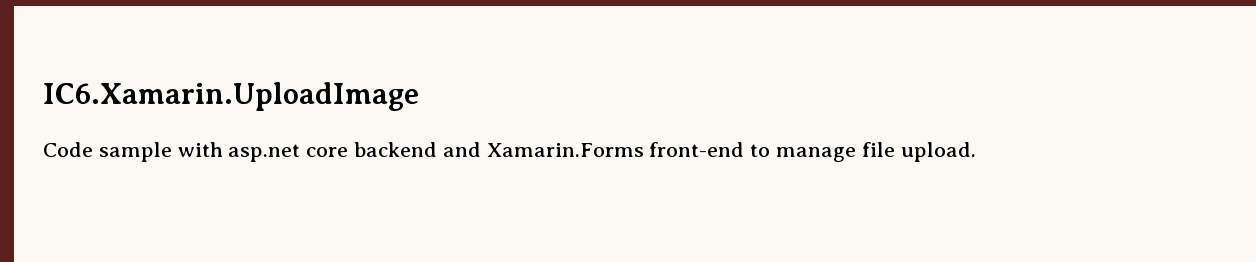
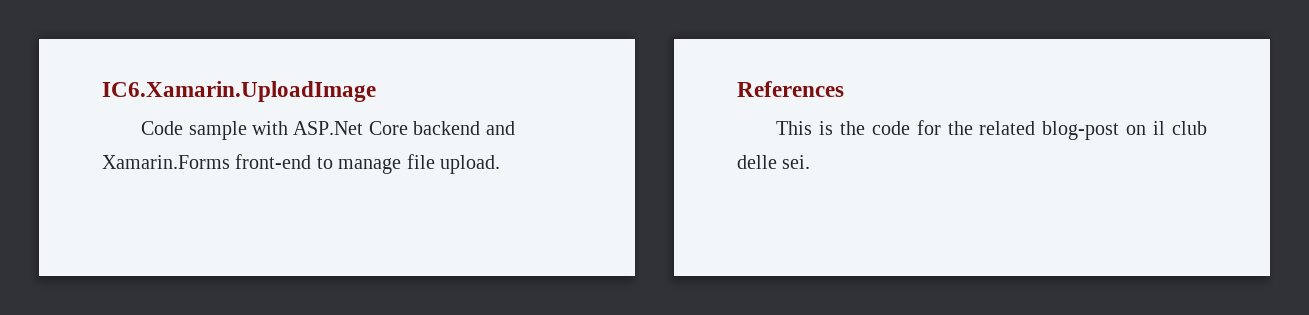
[228,144,349,162] asp.net core -> [293,121,408,135] ASP.Net Core
(976, 152) none -> [737,81,844,97] [776,120,1207,140] [737,155,811,169] // References // This is the code for the related blog-post on il club delle sei.

